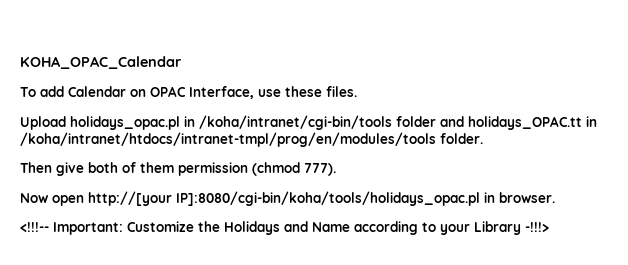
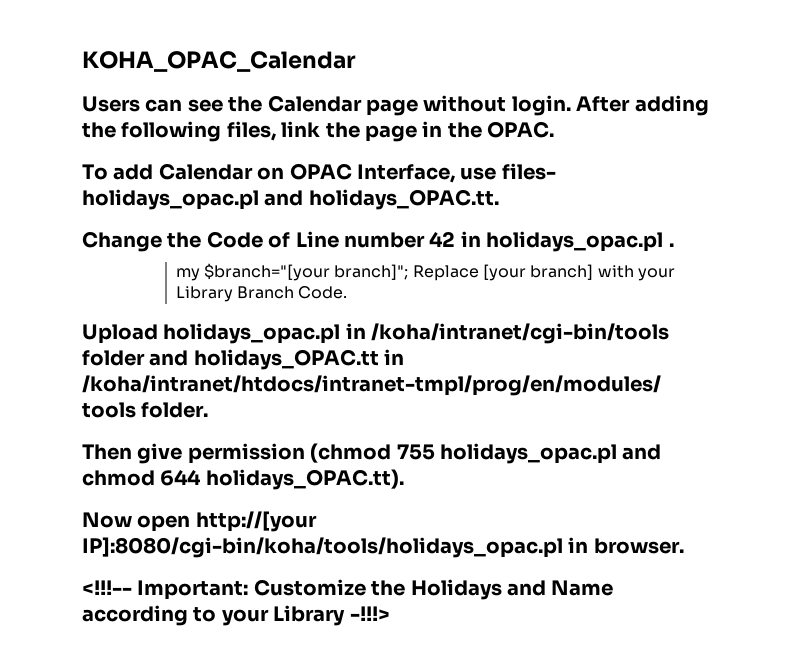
(181, 62) none -> [82,95,709,116] [82,121,555,142] // Users can see the Calendar page without login. After adding the following files, link the page in the OPAC.
[285,86,357,97] these files. -> [501,163,556,180] [82,189,499,210] [82,231,674,252] [175,263,676,281] [175,286,348,302] files- holidays_opac.pl and holidays_OPAC.tt. // Change the Code of Line number 42 in holidays_opac.pl . // my $branch="[your branch]"; Replace [your branch] with your Library Branch Code.
[88,162,336,176] both of them permission (chmod 777). -> [187,443,662,464] [82,469,404,490] permission (chmod 755 holidays_opac.pl and chmod 644 holidays_OPAC.tt).

